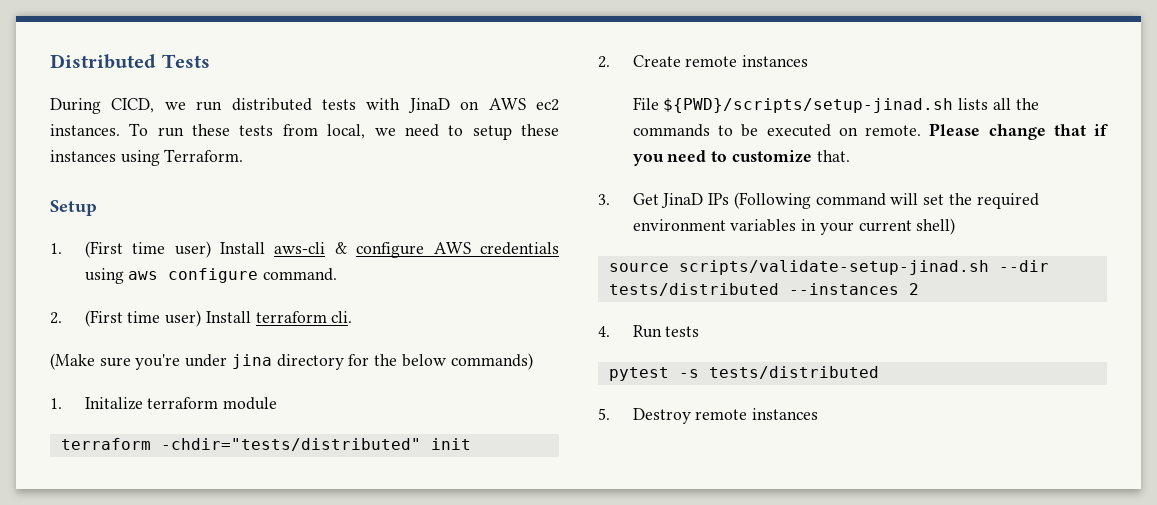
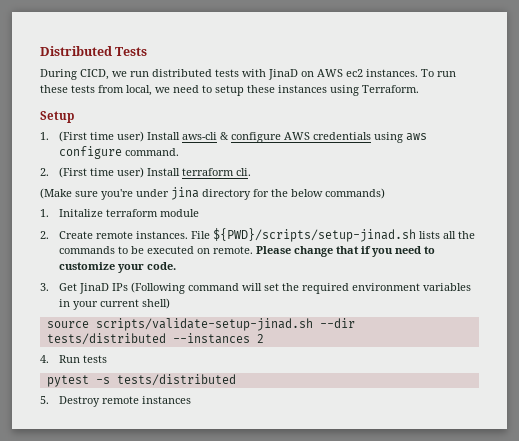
[60,438,471,451] // terraform -chdir="tests/distributed" init -> (200, 213) none
[742,55,809,67] instances // -> [136,231,189,239] instances.
[816,150,850,162] that. -> [118,262,177,273] your code.

